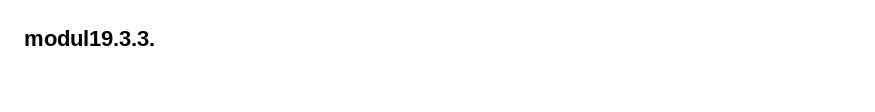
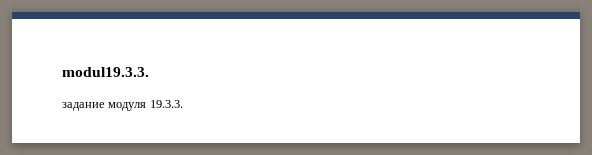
(155, 38) none -> [62,100,183,111] // задание модуля 19.3.3.

